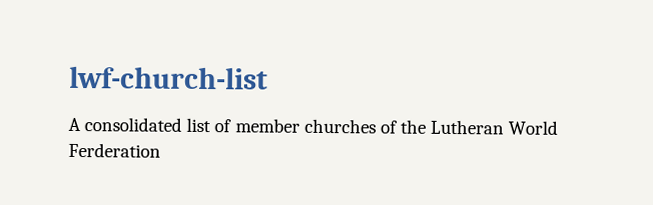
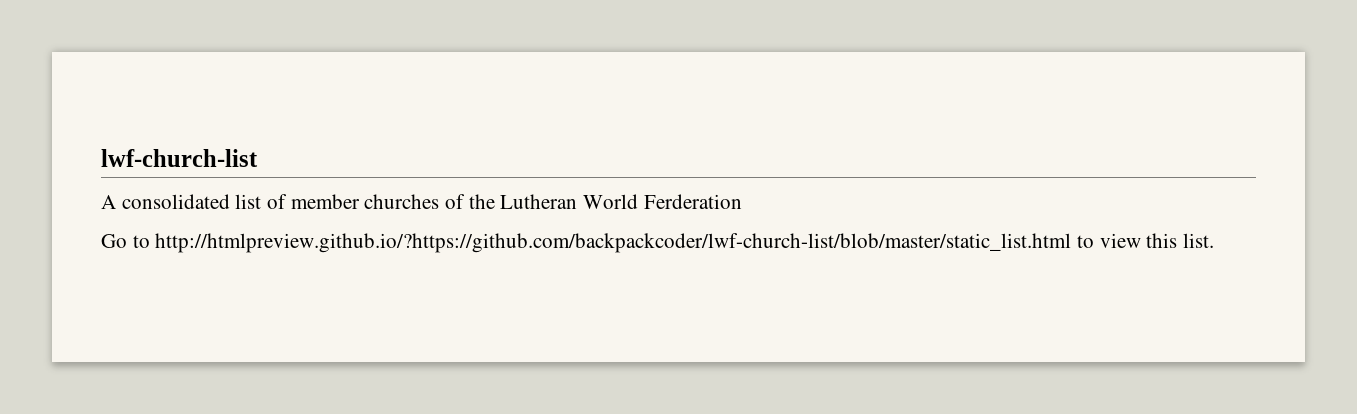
(161, 150) none -> [101,233,1215,253] // Go to http://htmlpreview.github.io/?https://github.com/backpackcoder/lwf-church-list/blob/master/static_list.html to view this list.

